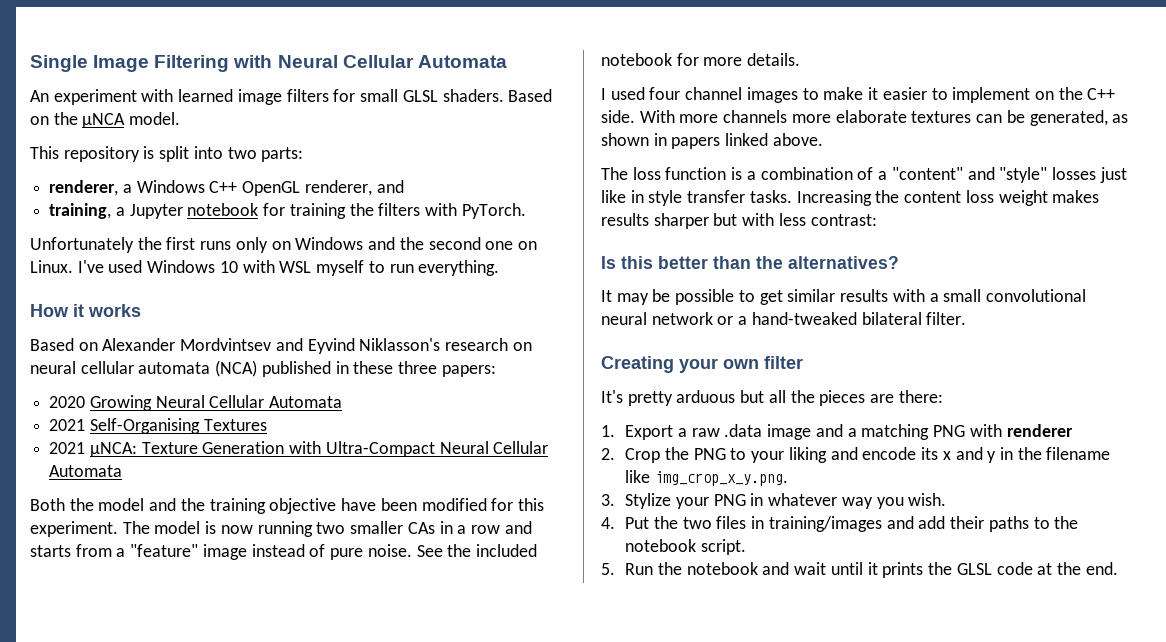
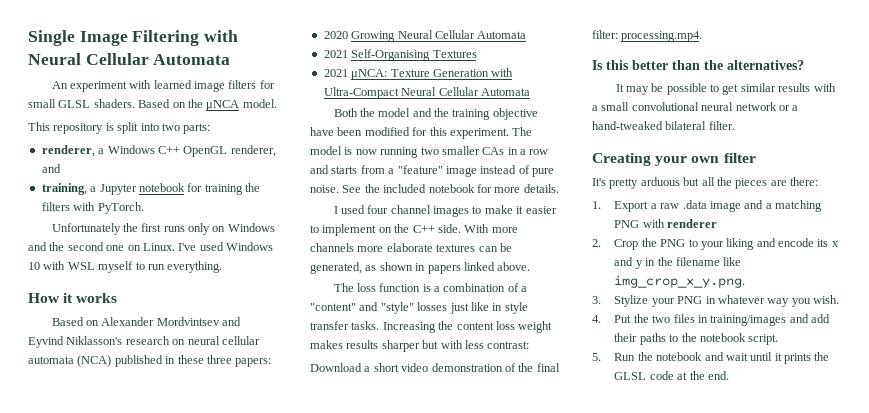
(877, 220) none -> [310,363,560,372] [592,30,703,42] // Download a short video demonstration of the final filter: processing.mp4.

